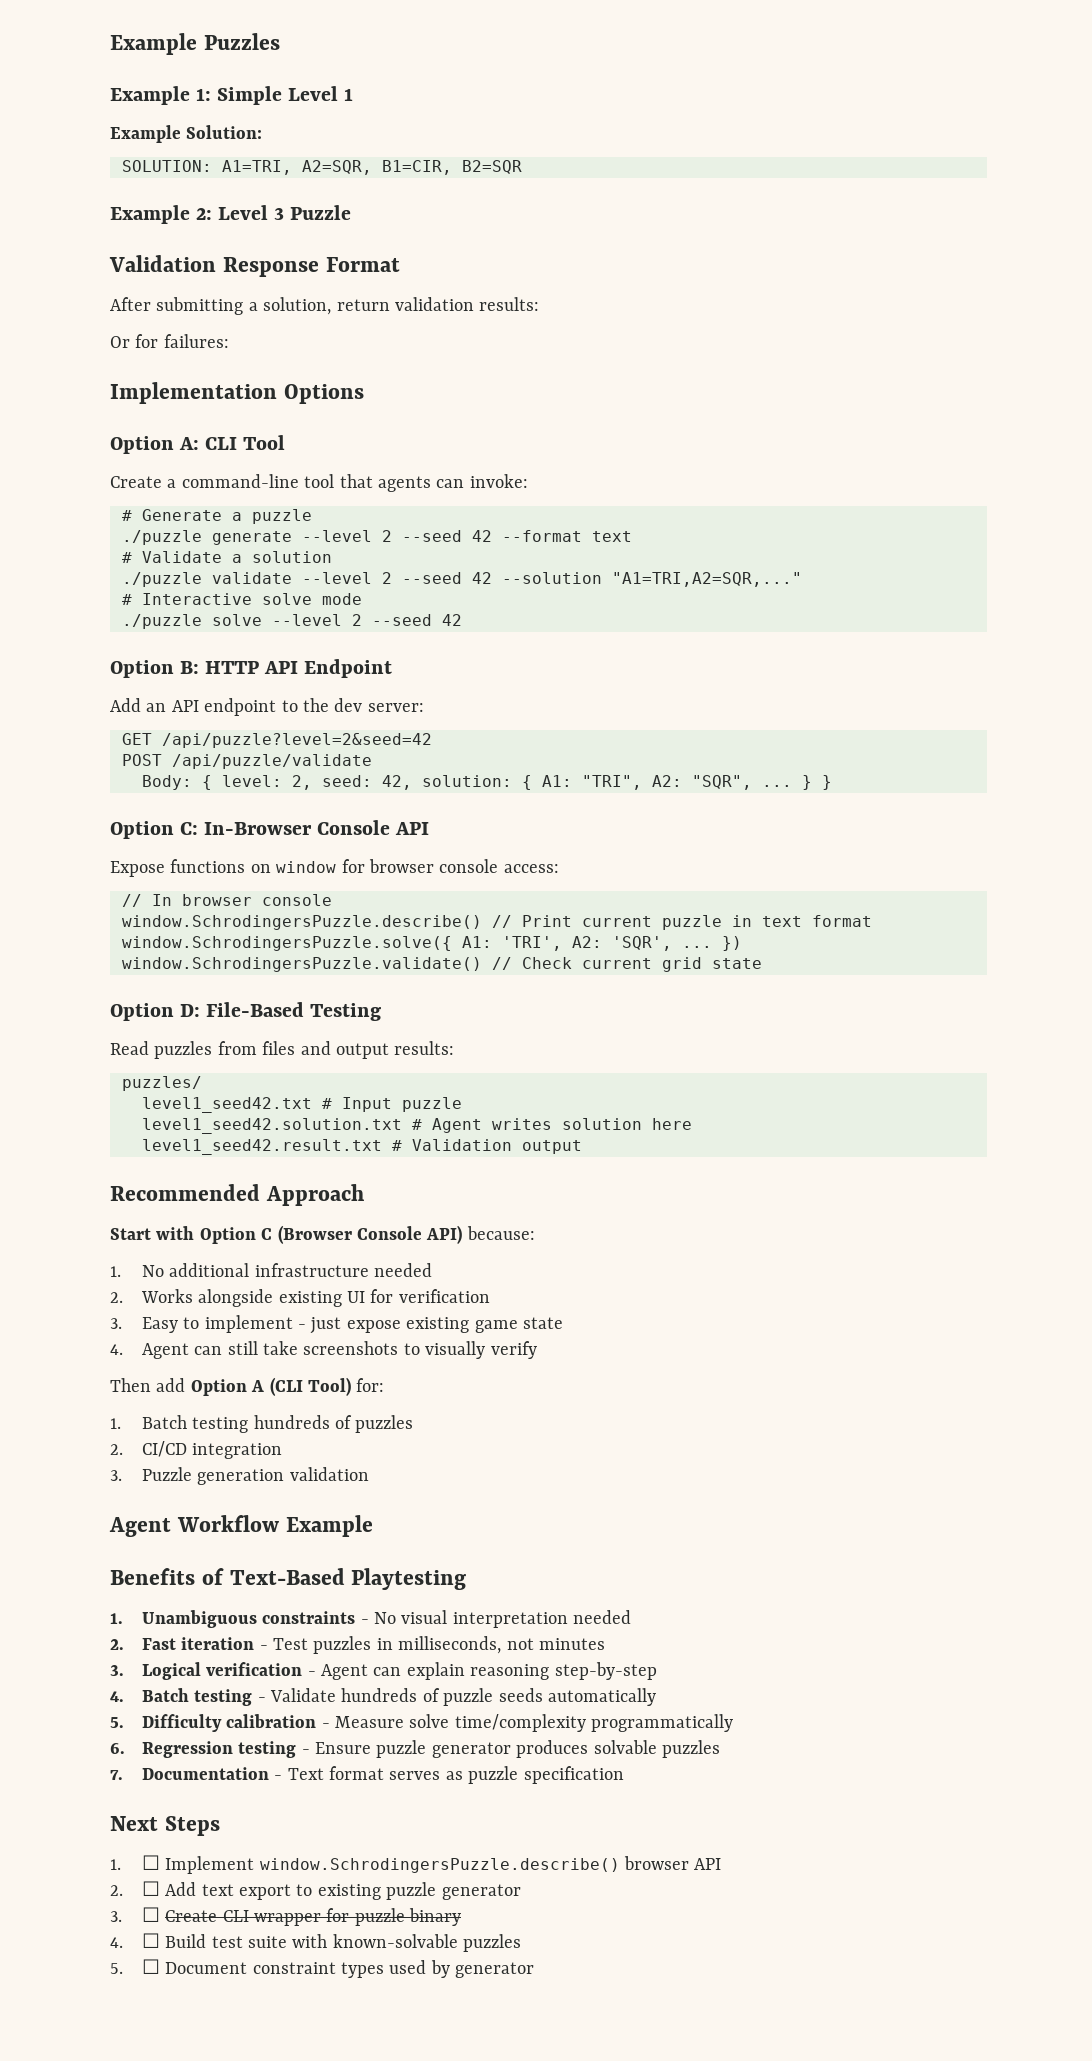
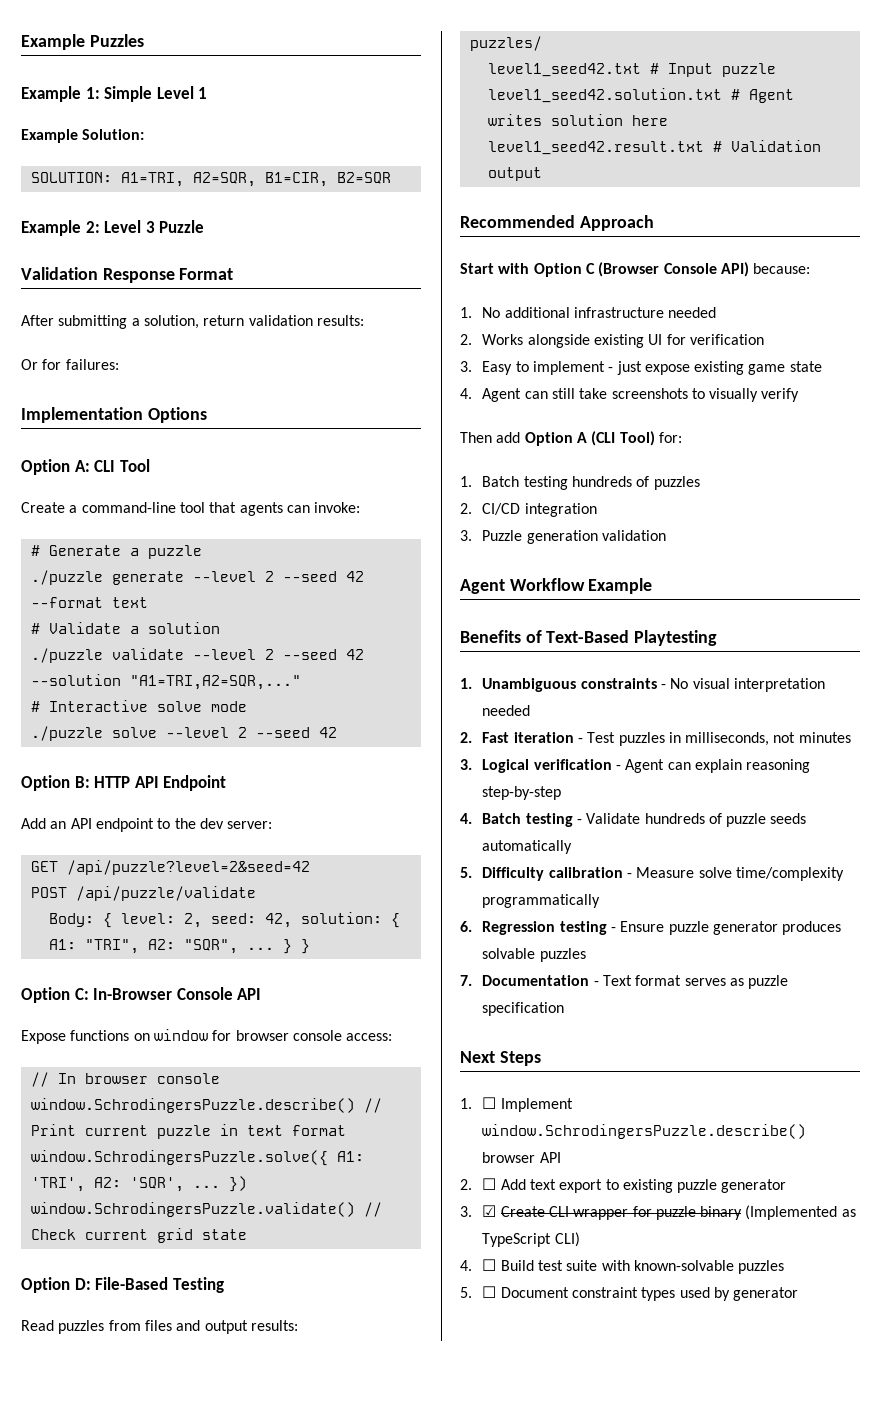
[141,1907,160,1922] ☐ -> [482,1205,497,1217] ☑
(462, 1917) none -> [745,1205,856,1220] [482,1232,580,1247] (Implemented as TypeScript CLI)

